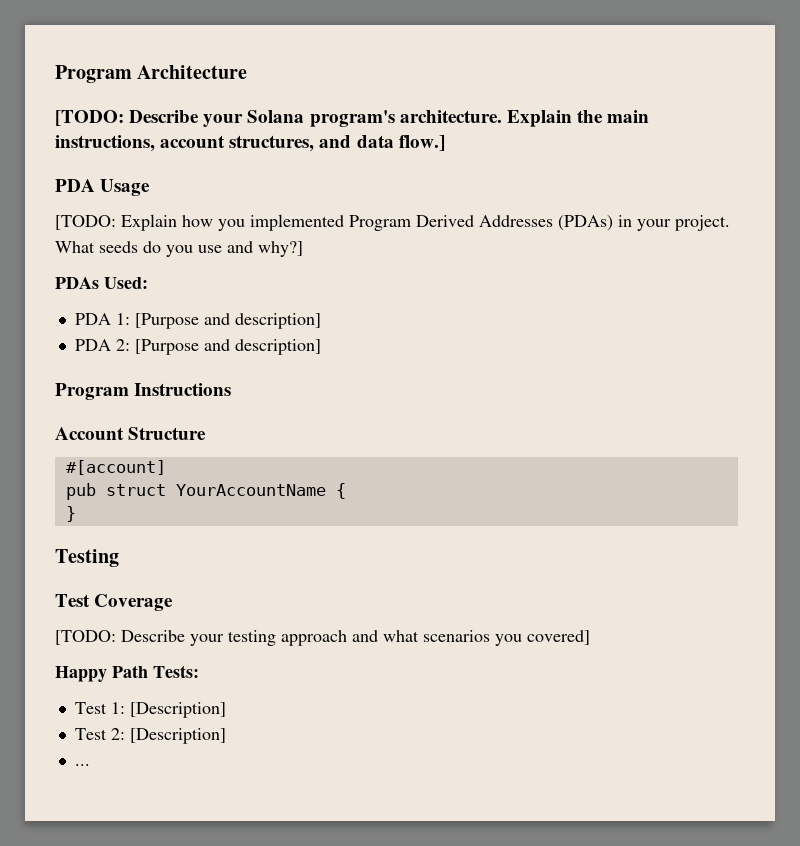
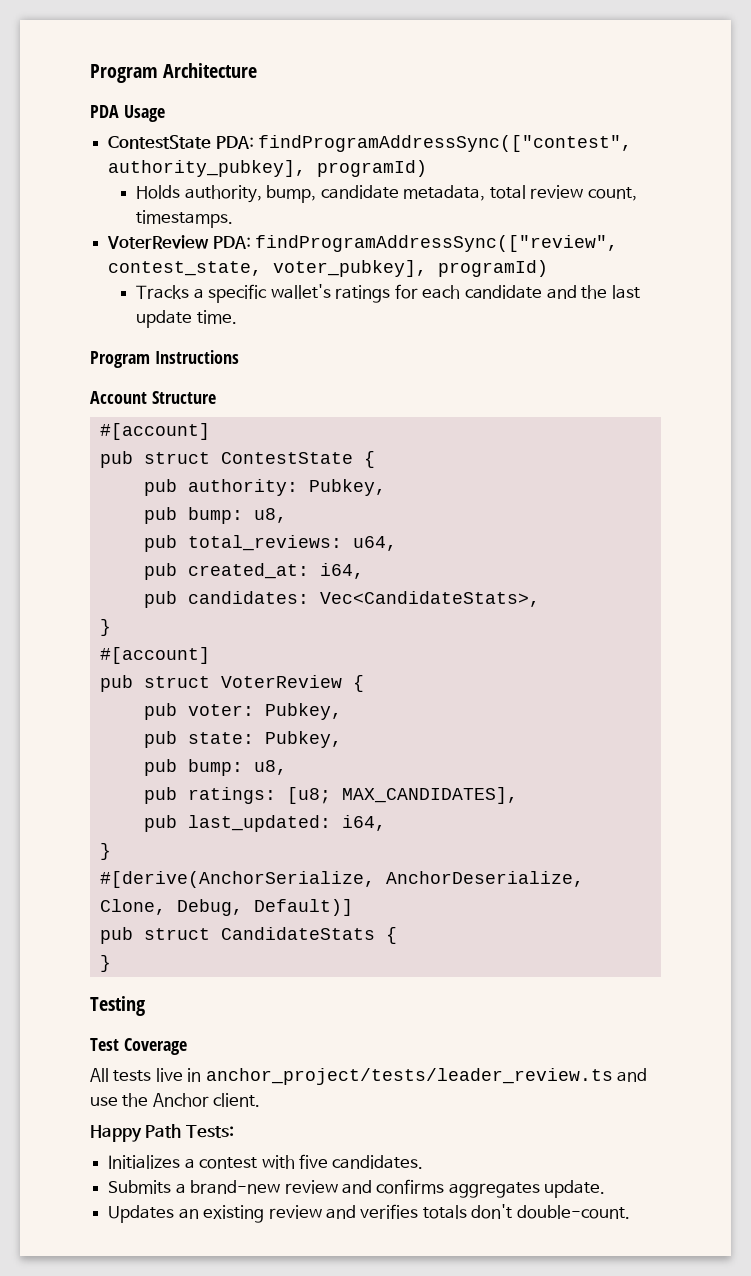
[55,110,650,127] [55,135,445,152] [55,179,151,196] [55,214,730,231] [55,241,303,257] [55,277,148,289] [74,313,321,329] [74,339,321,355] [TODO: Describe your Solana program's architecture. Explain the main instructions, account structures, and data flow.] // PDA Usage // [TODO: Explain how you implemented Program Derived Addresses (PDAs) in your project. What seeds do you use and why?] // PDAs Used: // PDA 1: [Purpose and description] // PDA 2: [Purpose and description] -> [90,105,165,122] [108,135,633,152] [108,160,428,177] [136,185,637,203] [136,210,234,228] [107,235,619,252] [108,260,549,277] [136,284,640,303] [136,310,237,328] PDA Usage // ContestState PDA: findProgramAddressSync(["contest", authority_pubkey], programId) // Holds authority, bump, candidate metadata, total review count, timestamps. // VoterReview PDA: findProgramAddressSync(["review", contest_state, voter_pubkey], programId) // Tracks a specific wallet's ratings for each candidate and the last update time.
[175,484,326,496] YourAccountName -> [220,451,375,468] [143,479,386,496] [143,507,287,524] [143,535,397,552] [143,563,364,580] [143,591,540,608] [99,619,111,636] [99,647,210,664] [99,675,364,692] [143,703,342,720] [143,731,342,748] [143,759,287,776] [143,787,518,804] [143,815,386,832] [99,843,111,860] [99,871,584,888] [99,899,353,916] [99,927,375,944] ContestState { // pub authority: Pubkey, // pub bump: u8, // pub total_reviews: u64, // pub created_at: i64, // pub candidates: Vec<CandidateStats>, // } // #[account] // pub struct VoterReview { // pub voter: Pubkey, // pub state: Pubkey, // pub bump: u8, // pub ratings: [u8; MAX_CANDIDATES], // pub last_updated: i64, // } // #[derive(AnchorSerialize, AnchorDeserialize, Clone, Debug, Default)] // pub struct CandidateStats
[55,630,590,646] [55,665,199,682] [74,702,226,718] [74,728,226,744] [74,764,90,766] [TODO: Describe your testing approach and what scenarios you covered] // Happy Path Tests: // Test 1: [Description] // Test 2: [Description] // ... -> [90,1068,648,1085] [90,1093,261,1107] [90,1124,234,1142] [108,1154,424,1169] [108,1179,606,1198] [108,1204,630,1223] All tests live in anchor_project/tests/leader_review.ts and use the Anchor client. // Happy Path Tests: // Initializes a contest with five candidates. // Submits a brand-new review and confirms aggregates update. // Updates an existing review and verifies totals don't double-count.

